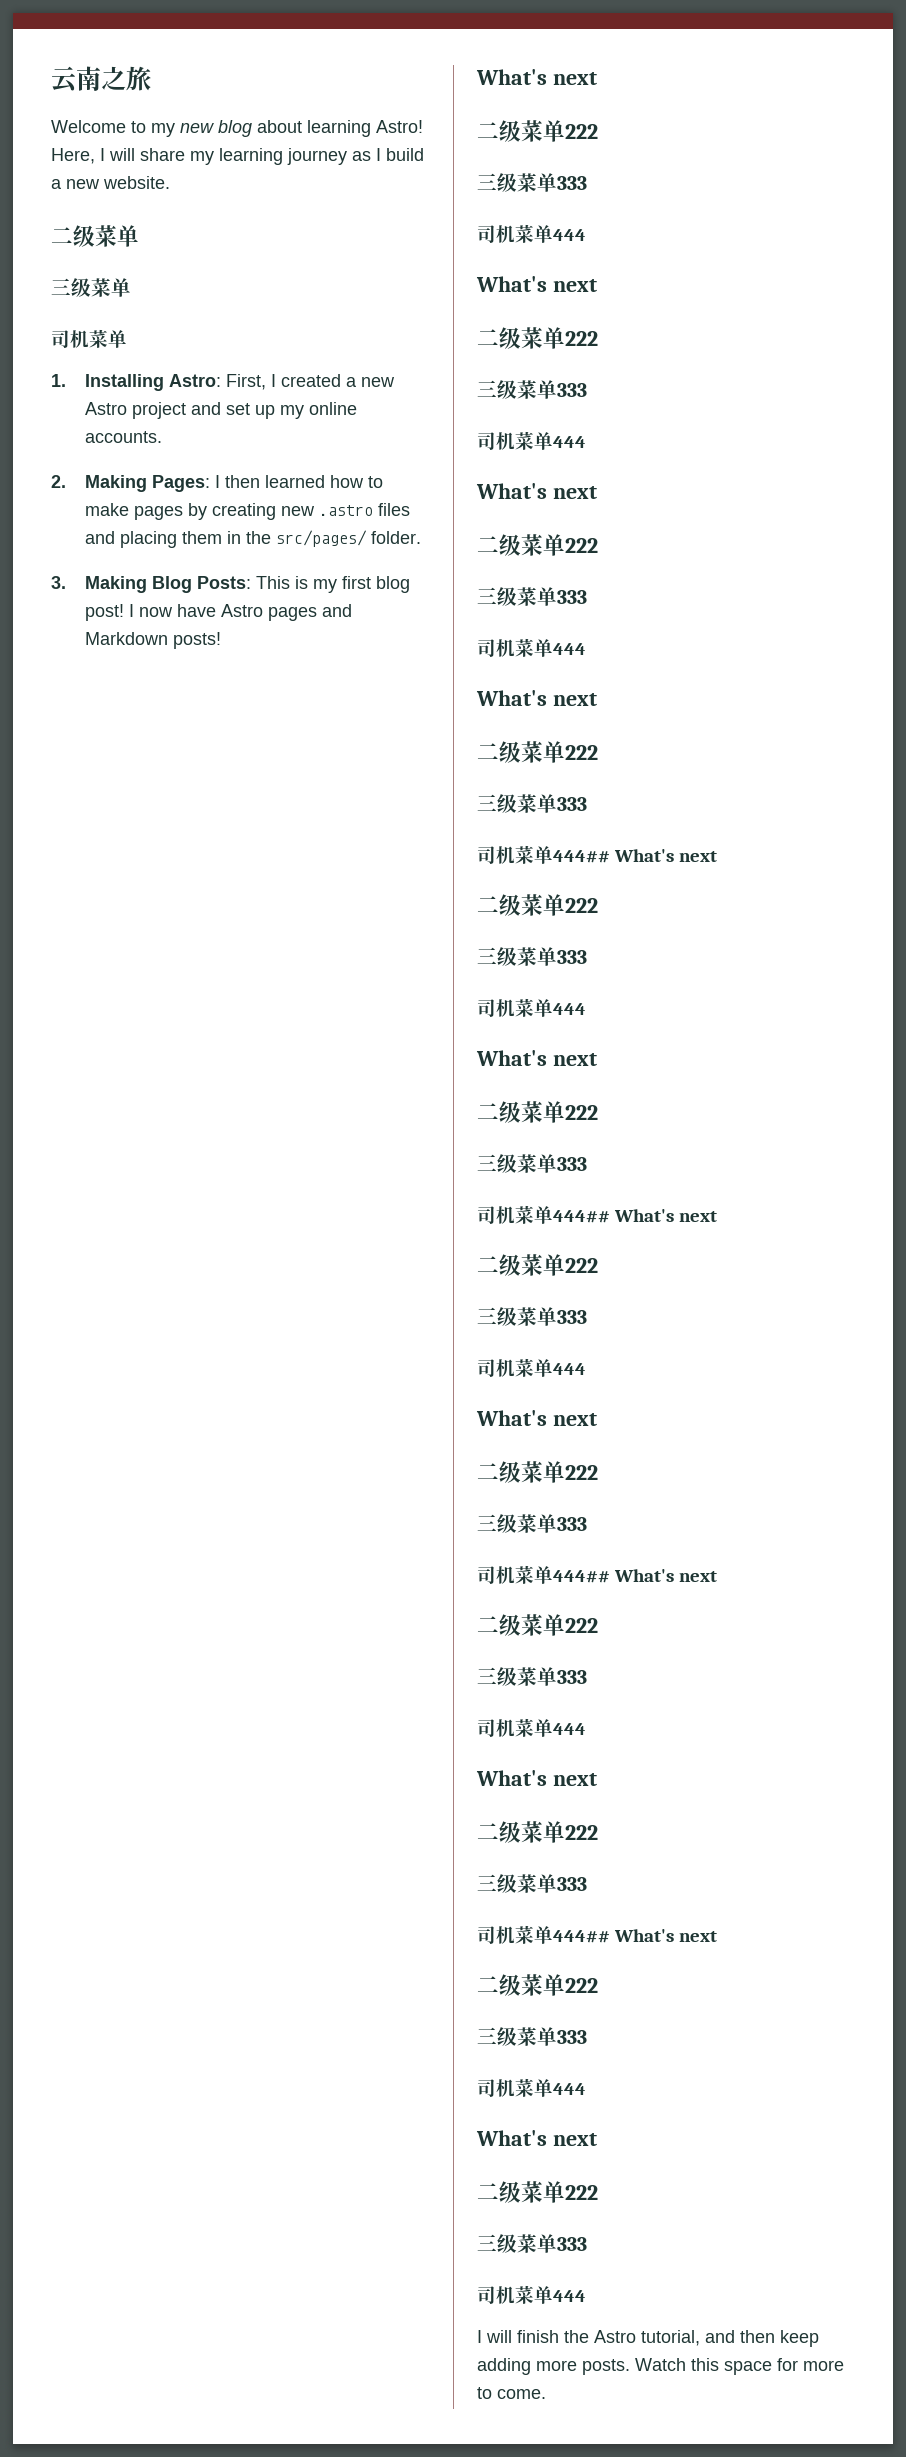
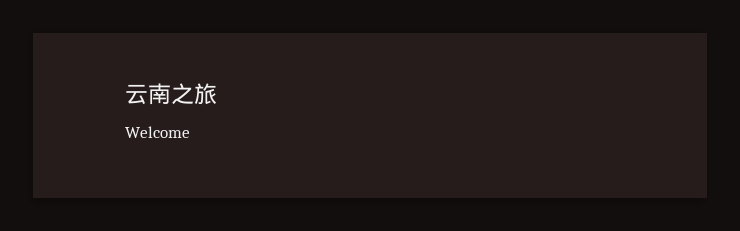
[131,120,423,137] [51,148,424,165] [51,176,170,189] [51,225,139,247] [51,278,131,297] [51,329,127,348] [51,374,395,391] [84,402,357,419] [84,431,162,443] [51,475,383,492] [84,503,410,520] [84,530,421,548] [51,576,410,593] [84,604,352,621] [84,632,221,649] [476,69,597,85] [477,120,598,142] [477,173,587,192] [477,224,586,243] [476,276,597,292] [477,327,598,349] [477,380,587,399] [477,431,586,450] [476,483,597,499] [477,534,598,556] [477,587,587,606] [477,638,586,657] [476,690,597,706] [477,741,598,763] [477,794,587,813] [477,845,717,864] [477,894,598,916] [477,947,587,966] [477,998,586,1017] [476,1050,597,1066] [477,1101,598,1123] [477,1154,587,1173] [477,1205,717,1224] [477,1254,598,1276] [477,1307,587,1326] [477,1358,586,1377] [476,1410,597,1426] [477,1461,598,1483] [477,1514,587,1533] [477,1565,717,1584] [477,1614,598,1636] [477,1667,587,1686] [477,1718,586,1737] [476,1770,597,1786] [477,1821,598,1843] [477,1874,587,1893] [477,1925,717,1944] [477,1974,598,1996] [477,2027,587,2046] [477,2078,586,2097] [476,2130,597,2146] [477,2181,598,2203] [477,2234,587,2253] [477,2285,586,2304] [477,2330,819,2347] [477,2358,844,2375] [477,2387,546,2399] to my new blog about learning Astro! Here, I will share my learning journey as I build a new website. // 二级菜单 // 三级菜单 // 司机菜单 // 1. Installing Astro: First, I created a new Astro project and set up my online accounts. // 2. Making Pages: I then learned how to make pages by creating new .astro files and placing them in the src/pages/ folder. // 3. Making Blog Posts: This is my first blog post! I now have Astro pages and Markdown posts! // What's next // 二级菜单222 // 三级菜单333 // 司机菜单444 // What's next // 二级菜单222 // 三级菜单333 // 司机菜单444 // What's next // 二级菜单222 // 三级菜单333 // 司机菜单444 // What's next // 二级菜单222 // 三级菜单333 // 司机菜单444## What's next // 二级菜单222 // 三级菜单333 // 司机菜单444 // What's next // 二级菜单222 // 三级菜单333 // 司机菜单444## What's next // 二级菜单222 // 三级菜单333 // 司机菜单444 // What's next // 二级菜单222 // 三级菜单333 // 司机菜单444## What's next // 二级菜单222 // 三级菜单333 // 司机菜单444 // What's next // 二级菜单222 // 三级菜单333 // 司机菜单444## What's next // 二级菜单222 // 三级菜单333 // 司机菜单444 // What's next // 二级菜单222 // 三级菜单333 // 司机菜单444 // I will finish the Astro tutorial, and then keep adding more posts. Watch this space for more to come. -> (190, 132) none

